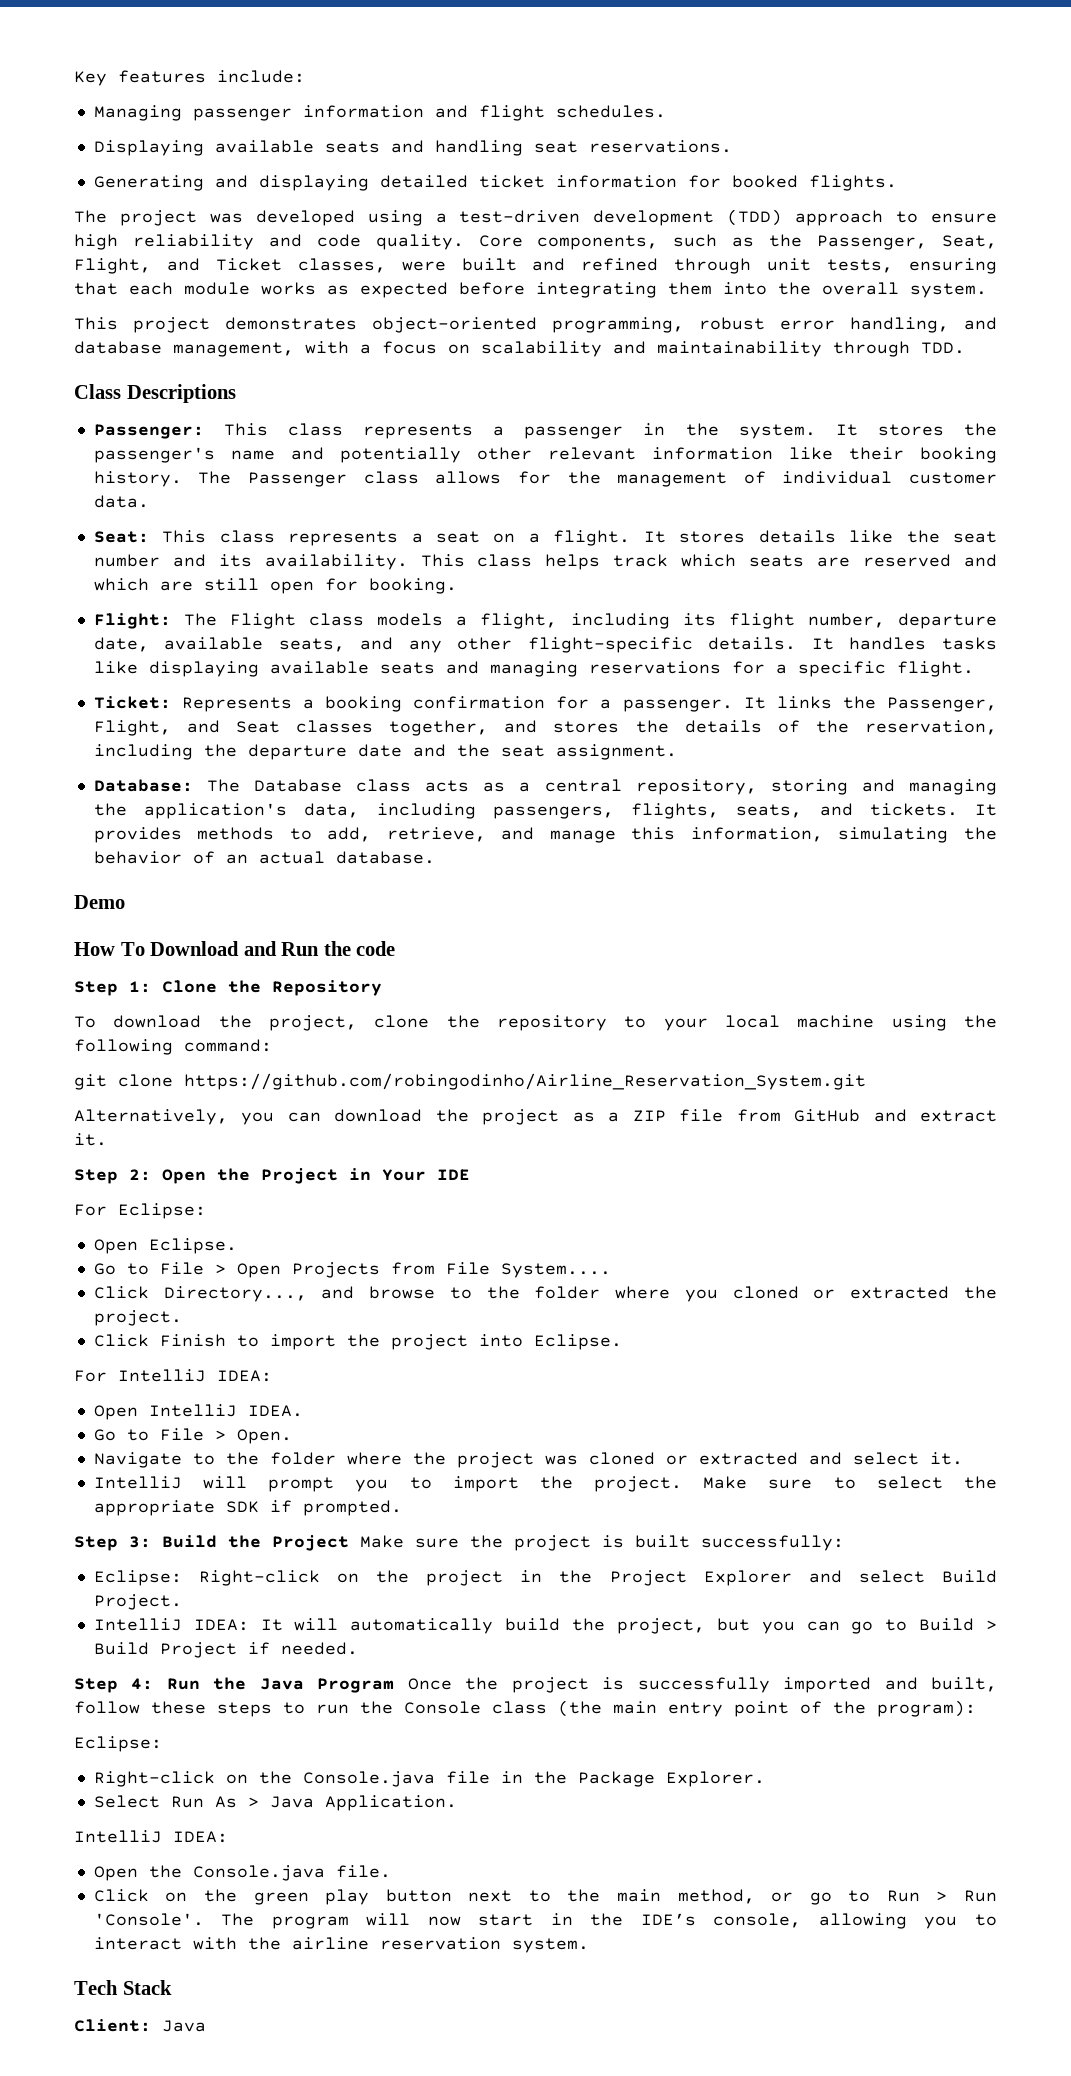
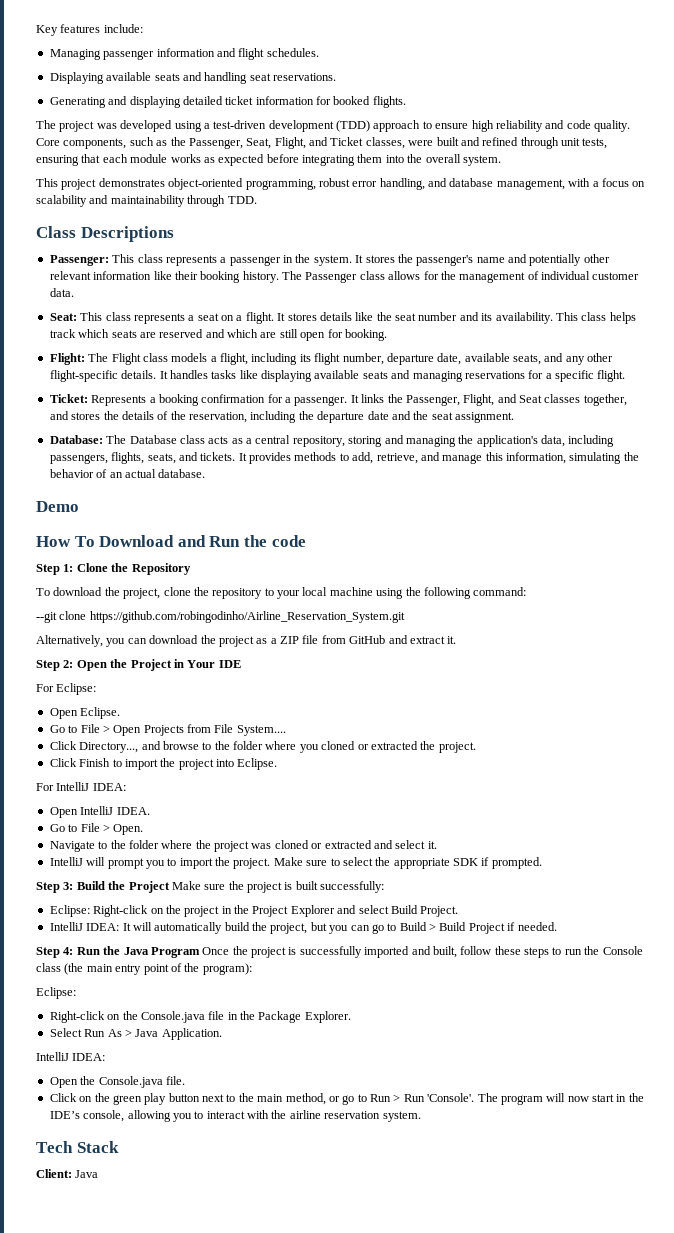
[74,1074,107,1090] git -> [36,612,57,623] --git

